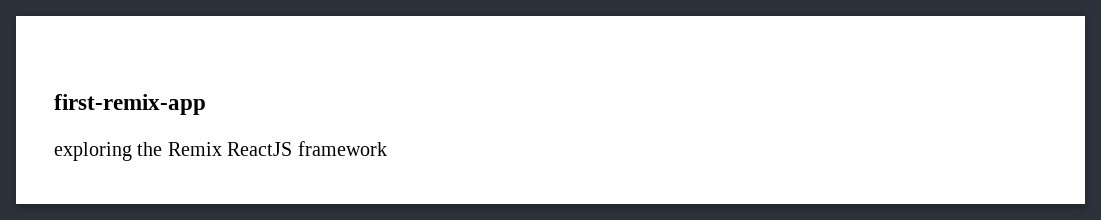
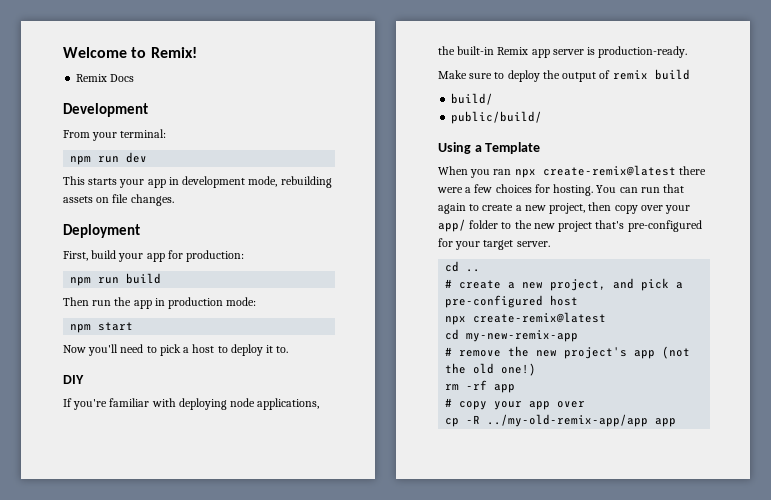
[54,94,206,115] [54,141,387,161] first-remix-app // exploring the Remix ReactJS framework -> [63,47,197,58] [76,74,135,82] [63,103,148,117] [63,129,167,141] [70,152,148,165] [63,176,332,188] [63,194,174,206] [63,224,140,238] [63,250,245,262] [70,273,162,286] [63,297,257,309] [70,322,134,333] [63,344,289,356] [63,375,84,384] [63,398,320,410] [438,46,688,58] [438,69,690,82] [451,93,494,105] [451,111,543,124] [438,142,541,154] [438,165,706,178] [437,184,685,196] [438,202,691,214] [438,219,702,232] [438,238,550,250] [445,261,481,272] [445,278,684,291] [445,295,579,308] [445,312,607,325] [445,329,579,342] [445,346,691,359] [445,363,537,376] [445,380,516,393] [445,398,586,410] [445,414,677,427] Welcome to Remix! // Remix Docs // Development // From your terminal: // npm run dev // This starts your app in development mode, rebuilding assets on file changes. // Deployment // First, build your app for production: // npm run build // Then run the app in production mode: // npm start // Now you'll need to pick a host to deploy it to. // DIY // If you're familiar with deploying node applications, the built-in Remix app server is production-ready. // Make sure to deploy the output of remix build // build/ // public/build/ // Using a Template // When you ran npx create-remix@latest there were a few choices for hosting. You can run that again to create a new project, then copy over your app/ folder to the new project that's pre-configured for your target server. // cd .. // # create a new project, and pick a pre-configured host // npx create-remix@latest // cd my-new-remix-app // # remove the new project's app (not the old one!) // rm -rf app // # copy your app over // cp -R ../my-old-remix-app/app app

